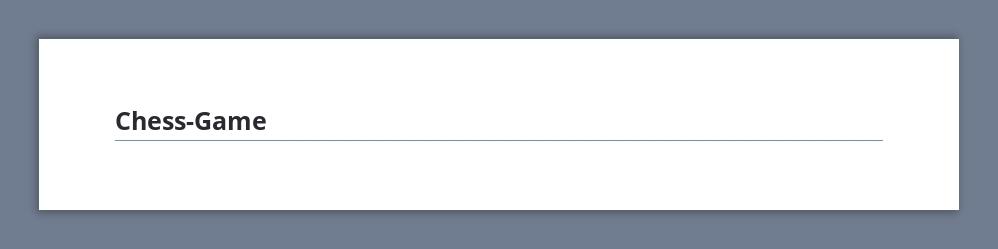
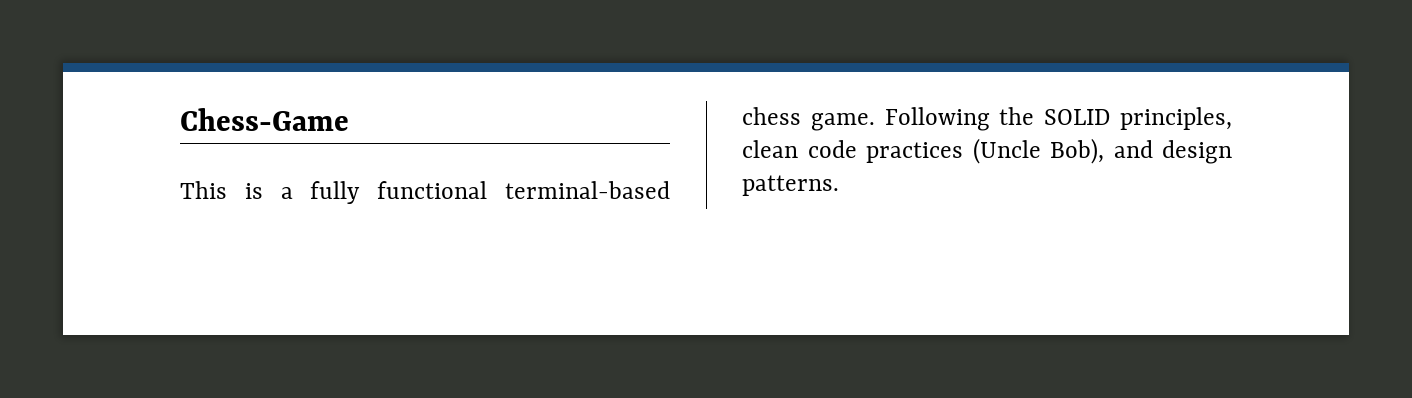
(267, 120) none -> [180,181,670,204] [742,107,1232,131] [742,138,1232,164] [742,175,839,196] // This is a fully functional terminal-based chess game. Following the SOLID principles, clean code practices (Uncle Bob), and design patterns.

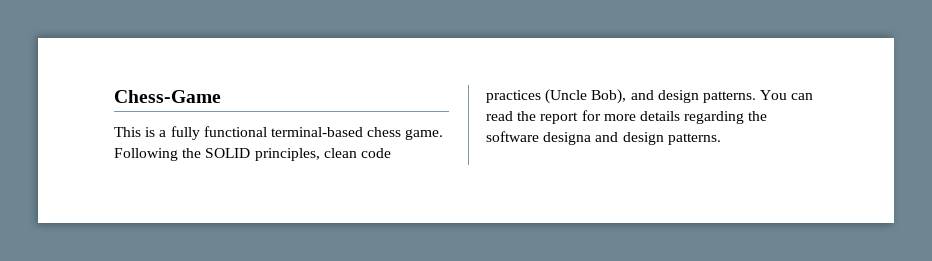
(839, 185) none -> [760,90,814,100] [486,110,768,124] [486,131,721,145] You can read the report for more details regarding the software designa and design patterns.

